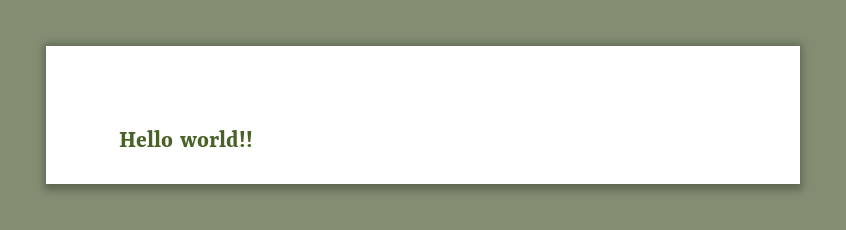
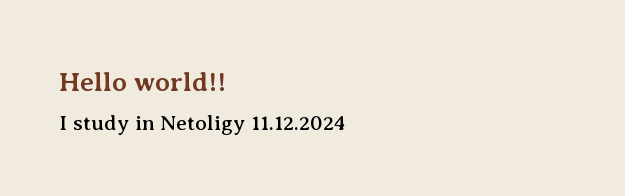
(253, 138) none -> [59,115,347,135] // I study in Netoligy 11.12.2024

